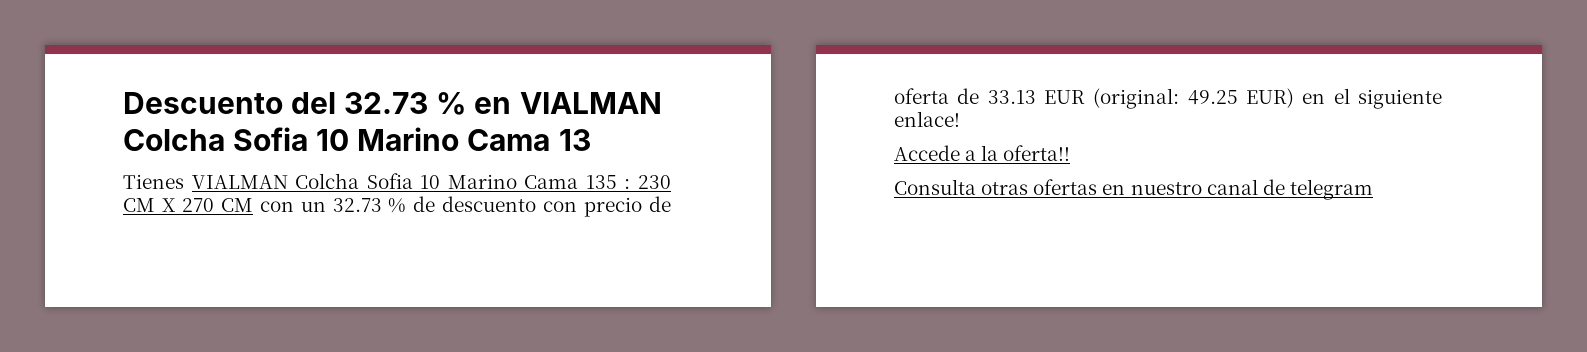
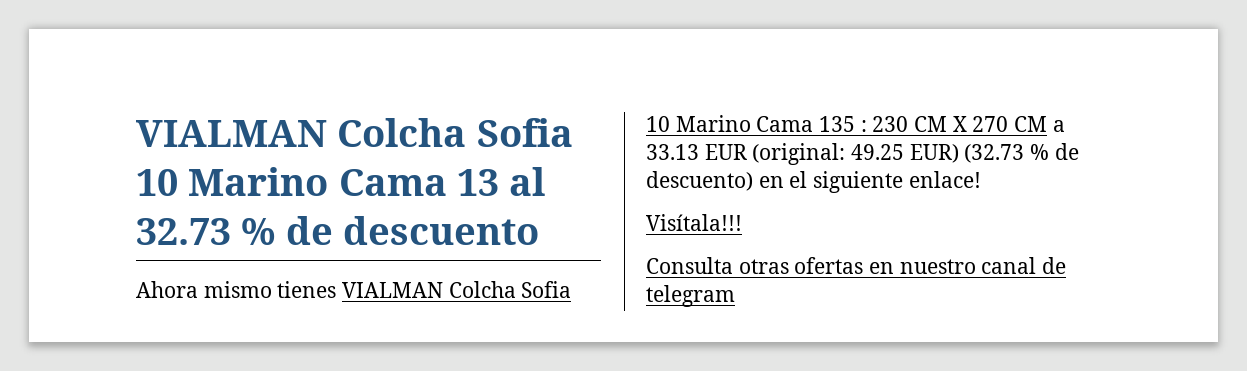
[123,92,512,115] Descuento del 32.73 % en -> (136, 133) none
[123,174,184,189] // Tienes -> [509,167,546,196] [136,216,539,245] [136,281,337,298] al 32.73 % de descuento // Ahora mismo tienes
[259,196,672,217] [894,88,980,104] con un 32.73 % de descuento con precio de oferta de -> [1052,120,1065,132] a
(1294, 98) none -> [964,143,1079,163] [646,171,753,191] (32.73 % de descuento)
[894,145,1071,161] Accede a la oferta!! -> [646,214,742,231] Visítala!!!

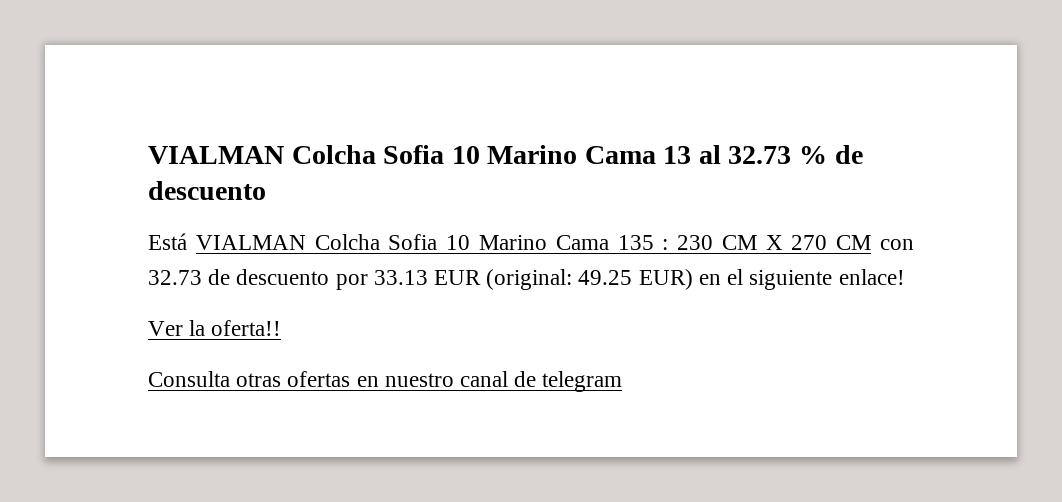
[136,281,337,298] Ahora mismo tienes -> [148,233,187,250] Está
[1052,120,1065,132] a -> [880,239,915,250] [148,269,368,290] con 32.73 de descuento por
[964,143,1079,163] [646,171,753,191] (32.73 % de descuento) -> (693, 279) none
[646,214,742,231] Visítala!!! -> [148,320,282,336] Ver la oferta!!

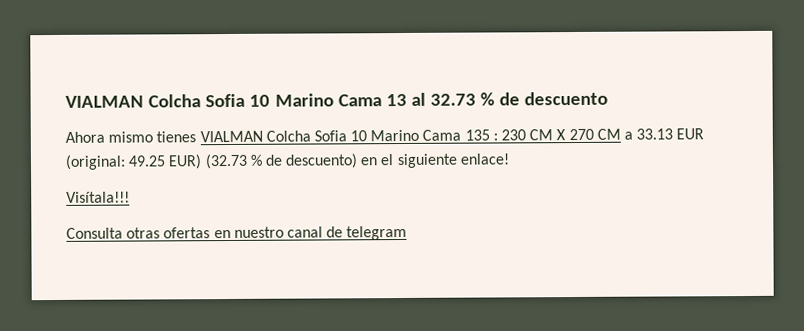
[148,233,187,250] Está -> [65,131,197,143] Ahora mismo tienes
[880,239,915,250] [148,269,368,290] con 32.73 de descuento por -> [623,131,633,140] a
(693, 279) none -> [204,153,359,170] (32.73 % de descuento)
[148,320,282,336] Ver la oferta!! -> [66,191,130,203] Visítala!!!

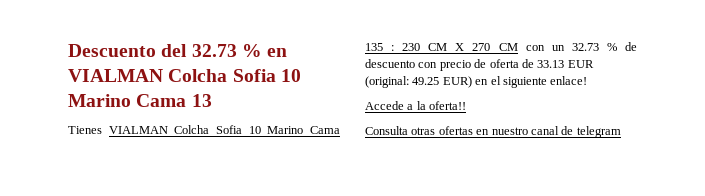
(65, 101) none -> [68,44,288,57] Descuento del 32.73 % en
[410,91,609,106] [65,131,197,143] al 32.73 % de descuento // Ahora mismo tienes -> [68,126,102,134] // Tienes
[623,131,633,140] a -> [525,42,637,51] [365,59,534,71] con un 32.73 % de descuento con precio de oferta de
[204,153,359,170] (32.73 % de descuento) -> (472, 82) none
[66,191,130,203] Visítala!!! -> [365,101,467,110] Accede a la oferta!!

